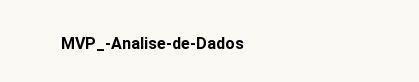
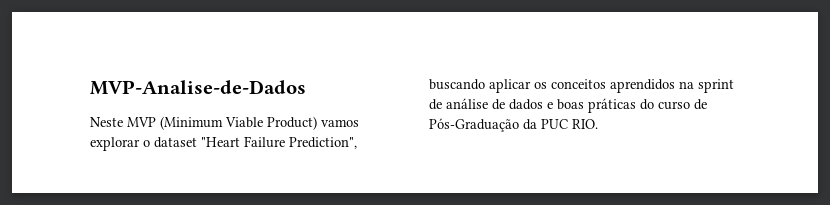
[61,37,244,51] MVP_-Analise-de-Dados -> [90,80,306,95] [90,116,359,130] [90,136,357,151] [429,79,734,93] [429,98,707,113] [429,118,598,132] MVP-Analise-de-Dados // Neste MVP (Minimum Viable Product) vamos explorar o dataset "Heart Failure Prediction", buscando aplicar os conceitos aprendidos na sprint de análise de dados e boas práticas do curso de Pós-Graduação da PUC RIO.

